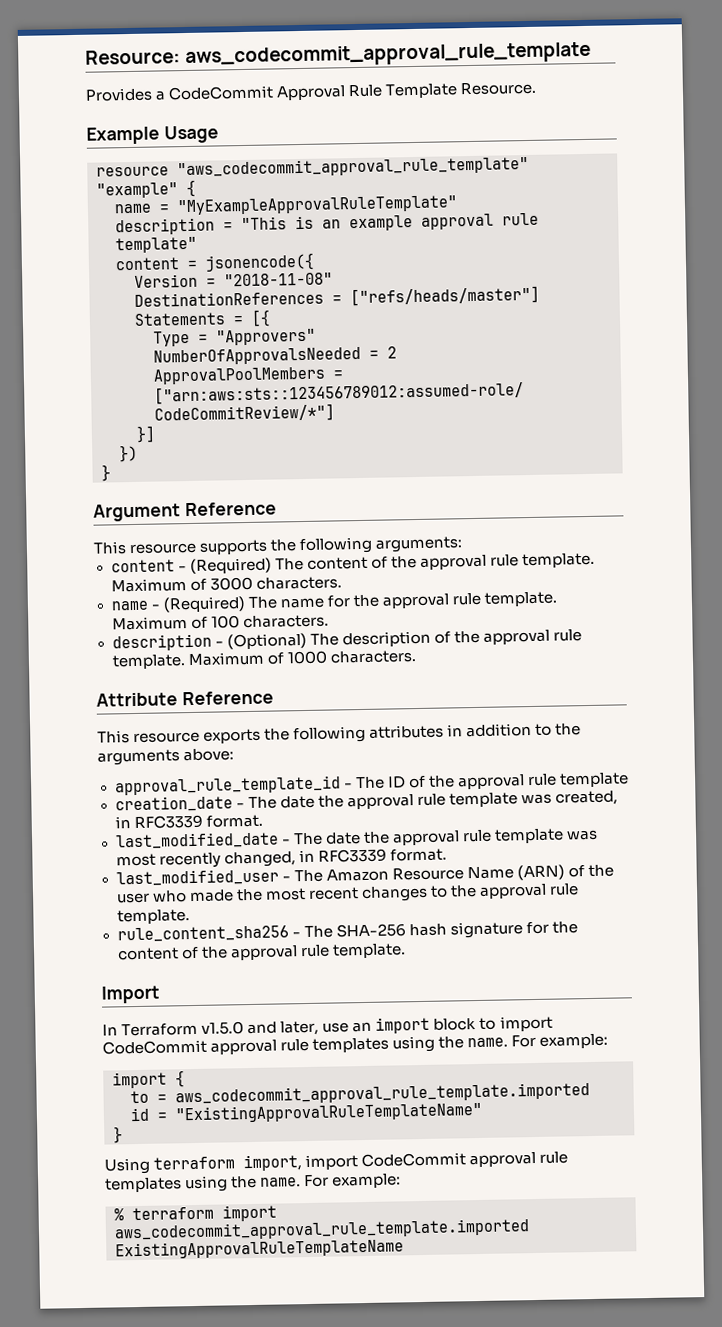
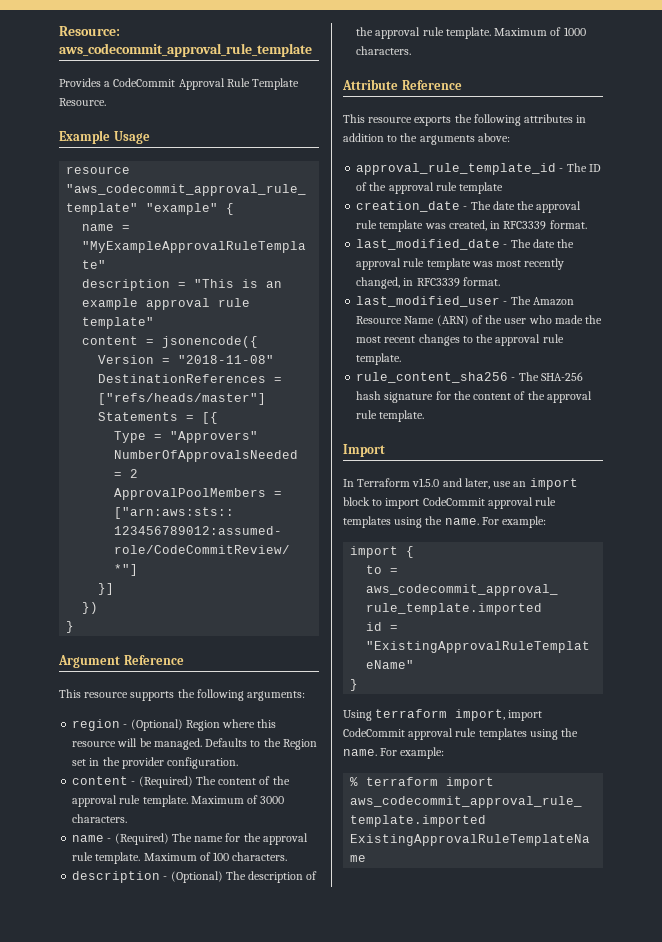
(464, 544) none -> [72,719,277,731] [72,738,317,750] [72,757,239,769] // region - (Optional) Region where this resource will be managed. Defaults to the Region set in the provider configuration.

